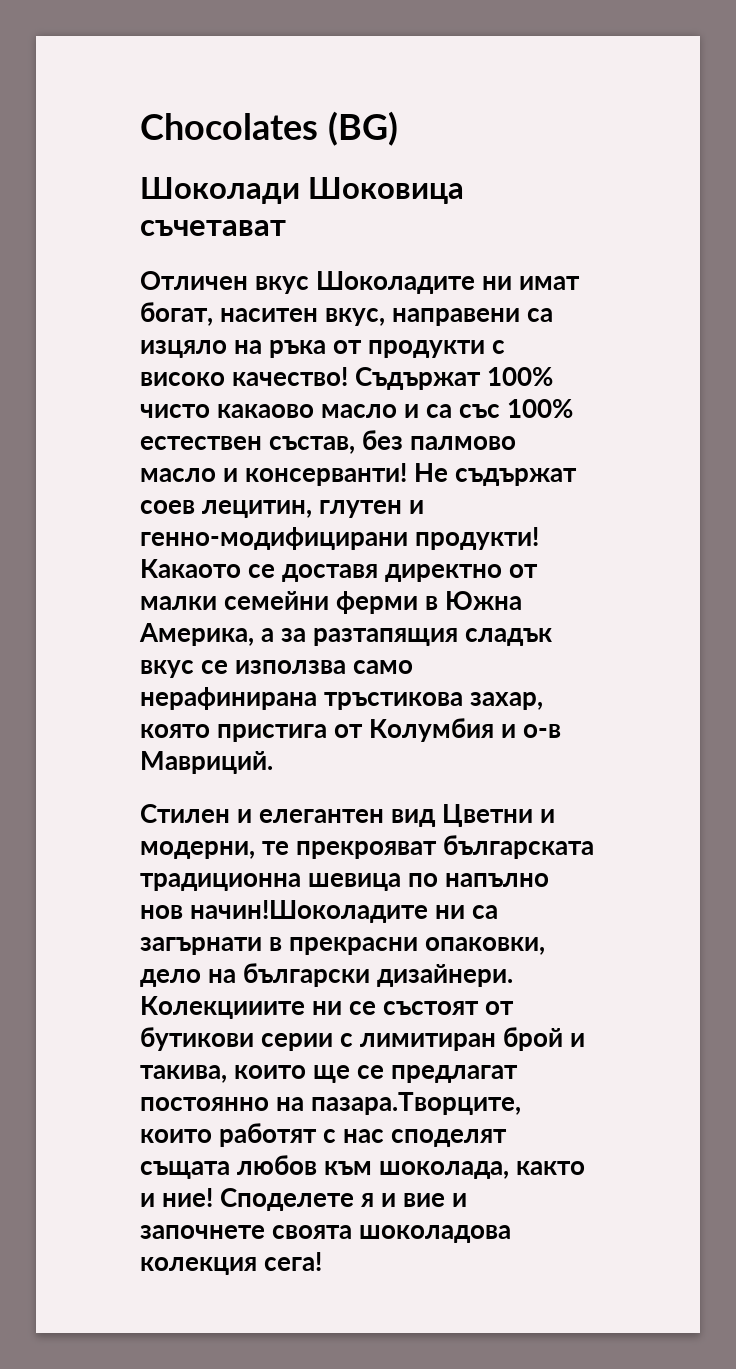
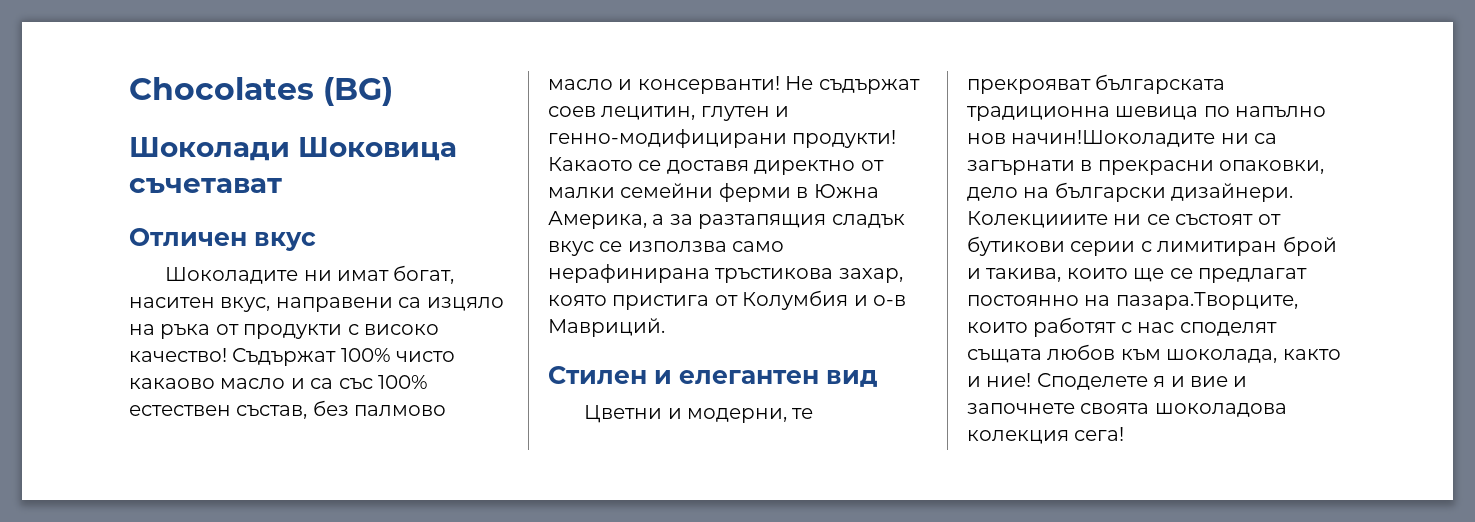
(310, 285) none -> (316, 241) //
(437, 818) none -> (878, 378) //

